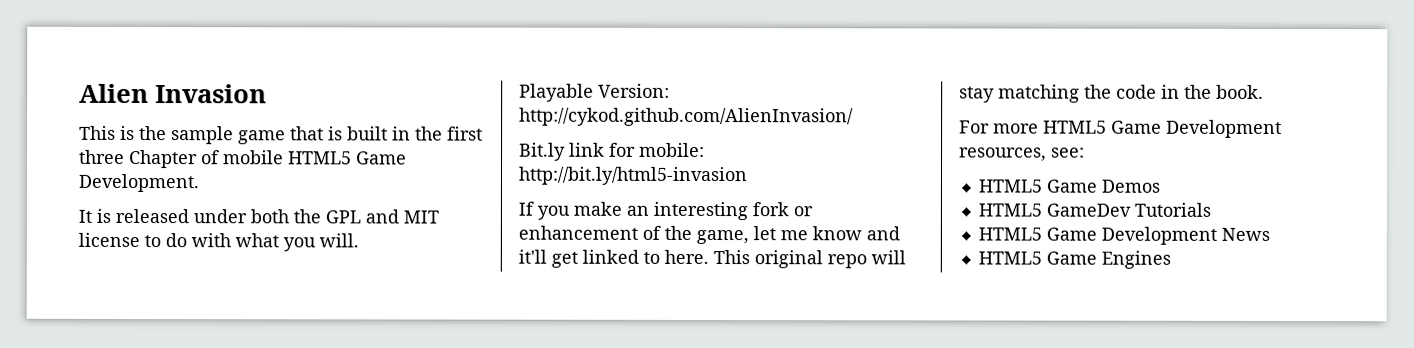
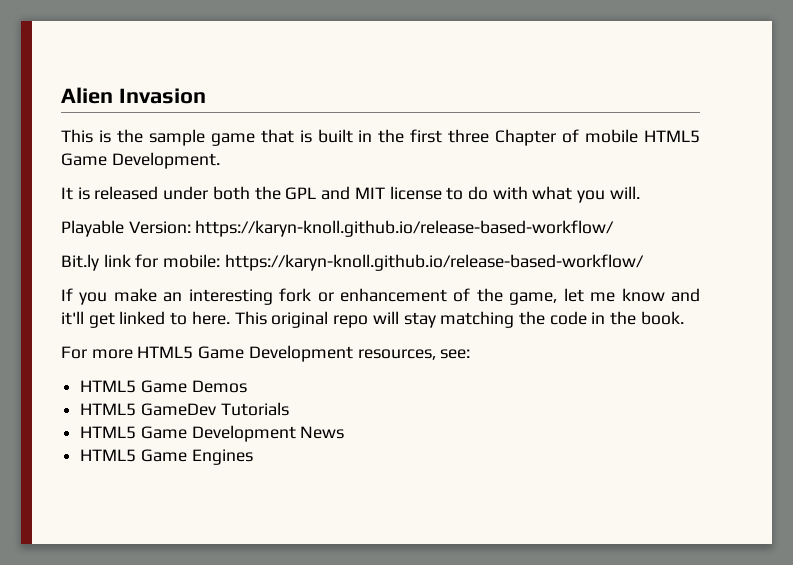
[519,107,854,127] http://cykod.github.com/AlienInvasion/ -> [195,220,615,237] https://karyn-knoll.github.io/release-based-workflow/
[518,166,748,186] http://bit.ly/html5-invasion -> [224,254,644,271] https://karyn-knoll.github.io/release-based-workflow/

